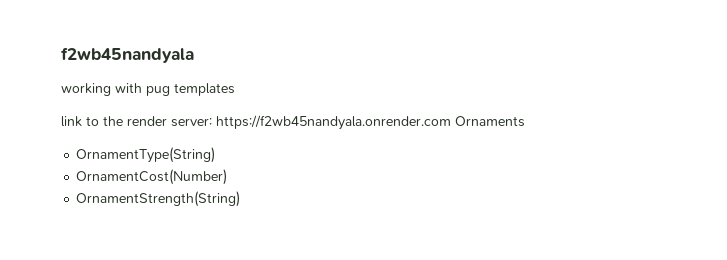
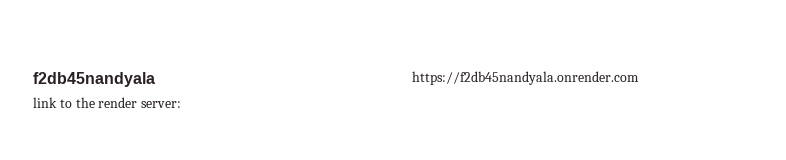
[61,47,194,63] [61,83,235,96] f2wb45nandyala // working with pug templates -> [33,72,155,87] f2db45nandyala
[216,115,525,130] [76,147,216,163] [76,169,228,185] [76,191,241,207] https://f2wb45nandyala.onrender.com Ornaments // OrnamentType(String) // OrnamentCost(Number) // OrnamentStrength(String) -> [412,71,639,85] https://f2db45nandyala.onrender.com

